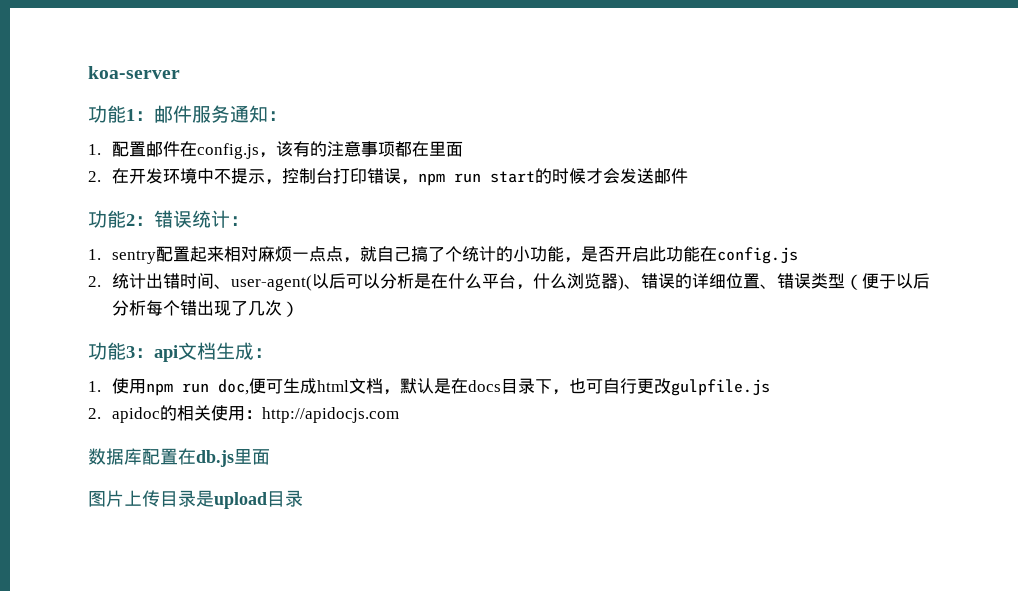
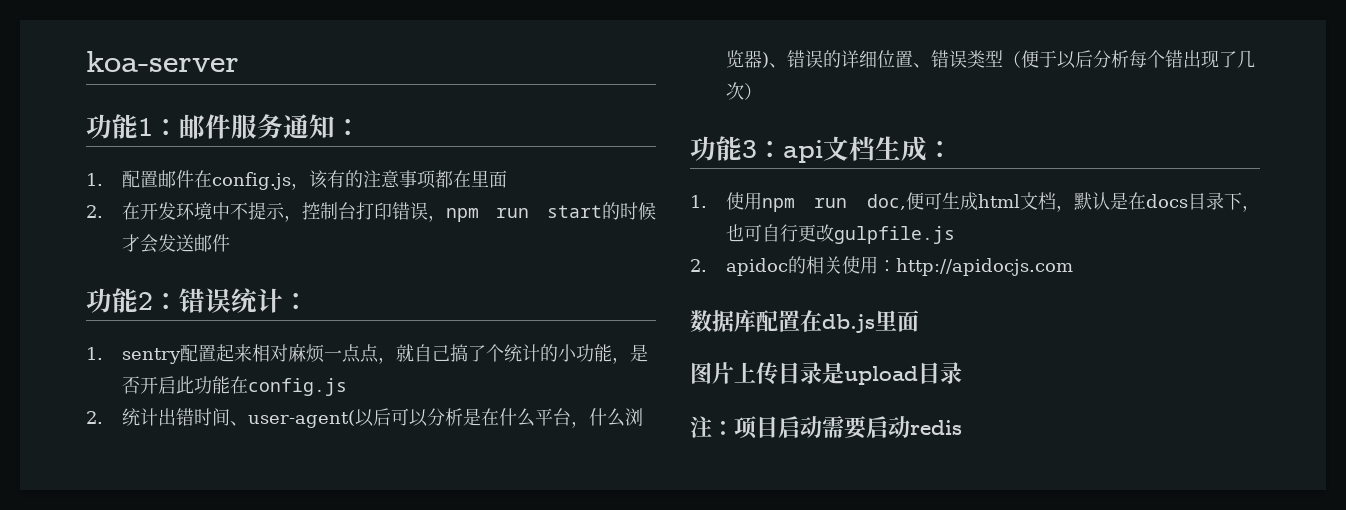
(303, 498) none -> [690,415,962,439] // 注：项目启动需要启动redis

